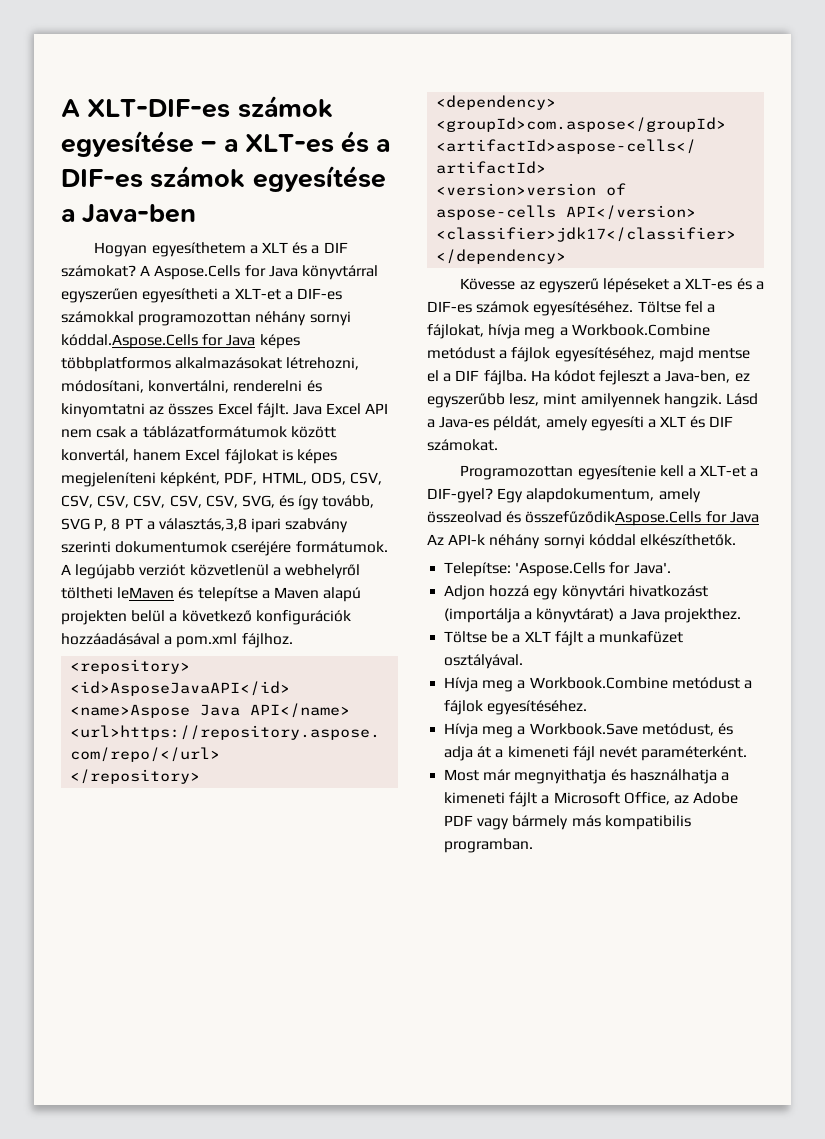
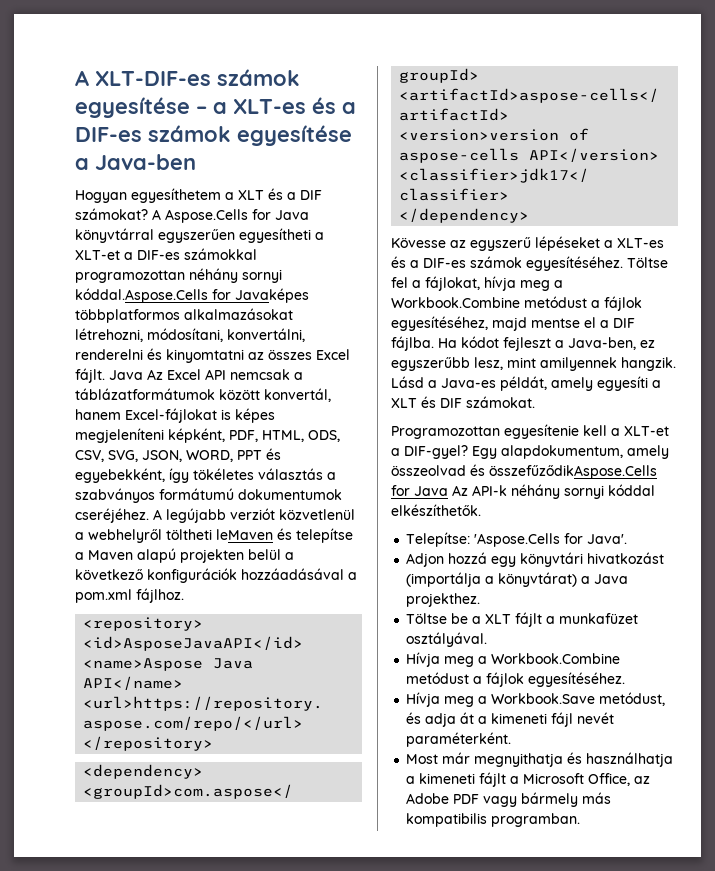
[226,334,300,349] Java képes -> [235,288,309,303] Javaképes
(322, 409) none -> [147,369,163,380] Az
[61,426,127,438] nem csak -> [230,369,290,380] nemcsak
[185,449,278,464] Excel fájlokat -> [125,408,217,423] Excel-fájlokat
[61,495,375,510] [61,518,349,533] [61,541,388,556] CSV, CSV, CSV, CSV, CSV, SVG, és így tovább, SVG P, 8 PT a választás,3,8 ipari szabvány szerinti dokumentumok cseréjére formátumok. -> [108,448,281,462] [75,468,336,483] [75,488,342,503] [75,508,149,523] SVG, JSON, WORD, PPT és egyebekként, így tökéletes választás a szabványos formátumú dokumentumok cseréjéhez.

